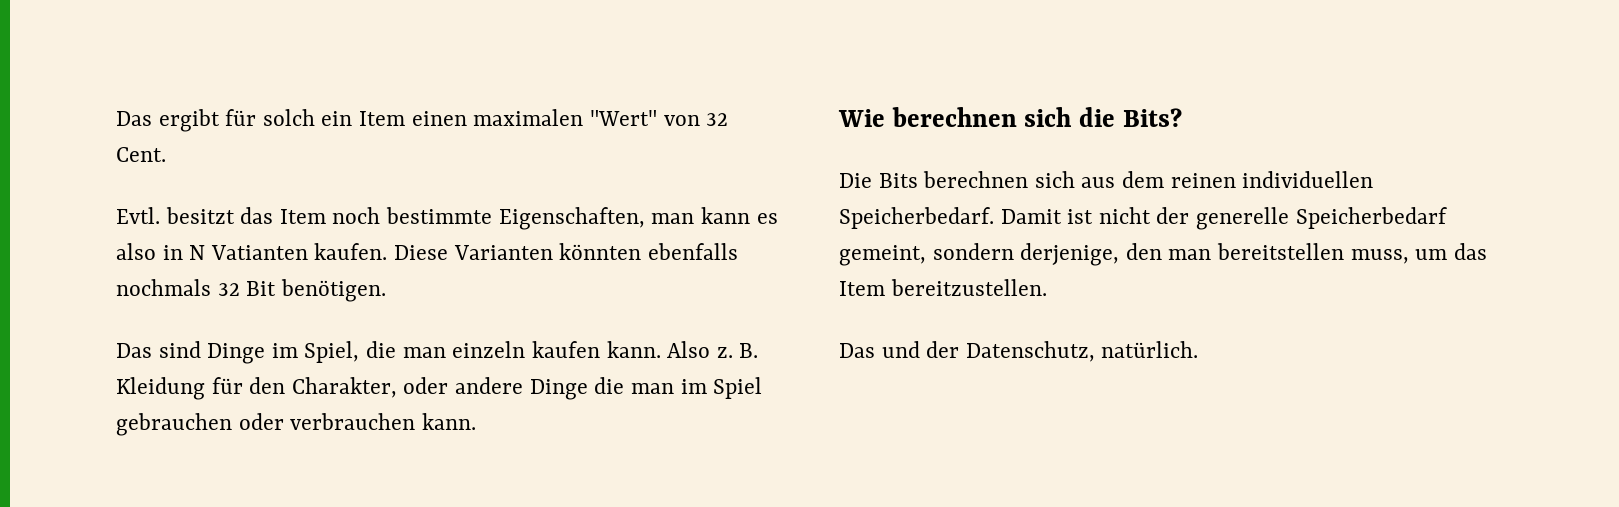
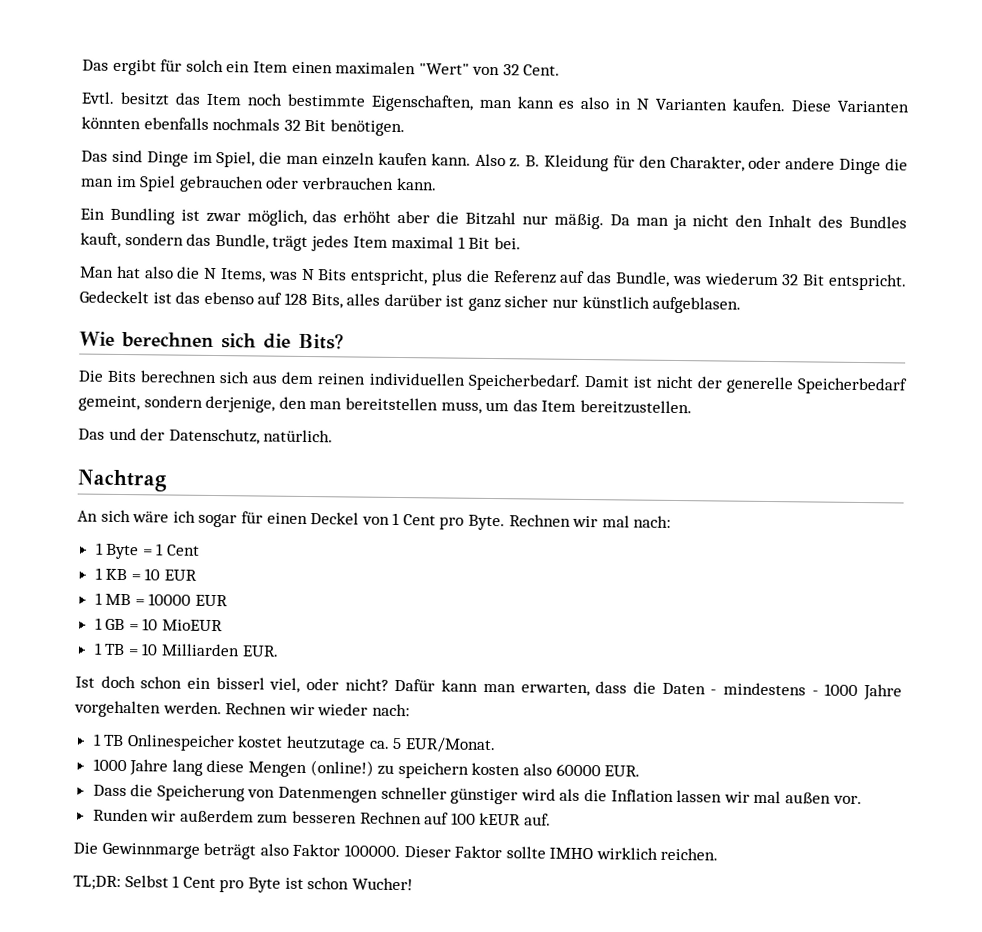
[210,245,308,260] Vatianten -> [655,98,728,111] Varianten
(476, 421) none -> [80,207,908,231] [80,232,521,252] [80,265,907,291] [79,290,742,314] // Ein Bundling ist zwar möglich, das erhöht aber die Bitzahl nur mäßig. Da man ja nicht den Inhalt des Bundles kauft, sondern das Bundle, trägt jedes Item maximal 1 Bit bei. // Man hat also die N Items, was N Bits entspricht, plus die Referenz auf das Bundle, was wiederum 32 Bit entspricht. Gedeckelt ist das ebenso auf 128 Bits, alles darüber ist ganz sicher nur künstlich aufgeblasen.
(1199, 349) none -> [77,469,167,492] [77,509,672,531] [95,542,201,560] [94,567,198,581] [94,592,229,607] [94,617,224,632] [93,642,279,657] [75,675,903,701] [74,700,410,718] [92,733,496,754] [92,758,641,779] [92,784,862,805] [92,808,552,826] [73,842,719,861] [73,875,413,893] // Nachtrag // An sich wäre ich sogar für einen Deckel von 1 Cent pro Byte. Rechnen wir mal nach: // 1 Byte = 1 Cent // 1 KB = 10 EUR // 1 MB = 10000 EUR // 1 GB = 10 MioEUR // 1 TB = 10 Milliarden EUR. // Ist doch schon ein bisserl viel, oder nicht? Dafür kann man erwarten, dass die Daten - mindestens - 1000 Jahre vorgehalten werden. Rechnen wir wieder nach: // 1 TB Onlinespeicher kostet heutzutage ca. 5 EUR/Monat. // 1000 Jahre lang diese Mengen (online!) zu speichern kosten also 60000 EUR. // Dass die Speicherung von Datenmengen schneller günstiger wird als die Inflation lassen wir mal außen vor. // Runden wir außerdem zum besseren Rechnen auf 100 kEUR auf. // Die Gewinnmarge beträgt also Faktor 100000. Dieser Faktor sollte IMHO wirklich reichen. // TL;DR: Selbst 1 Cent pro Byte ist schon Wucher!

